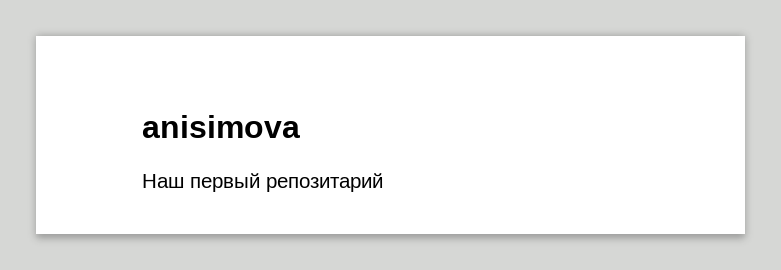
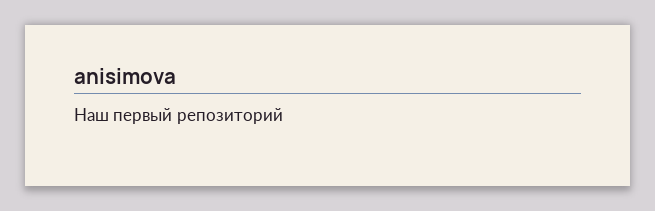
[266,173,383,192] репозитарий -> [176,108,283,124] репозиторий

